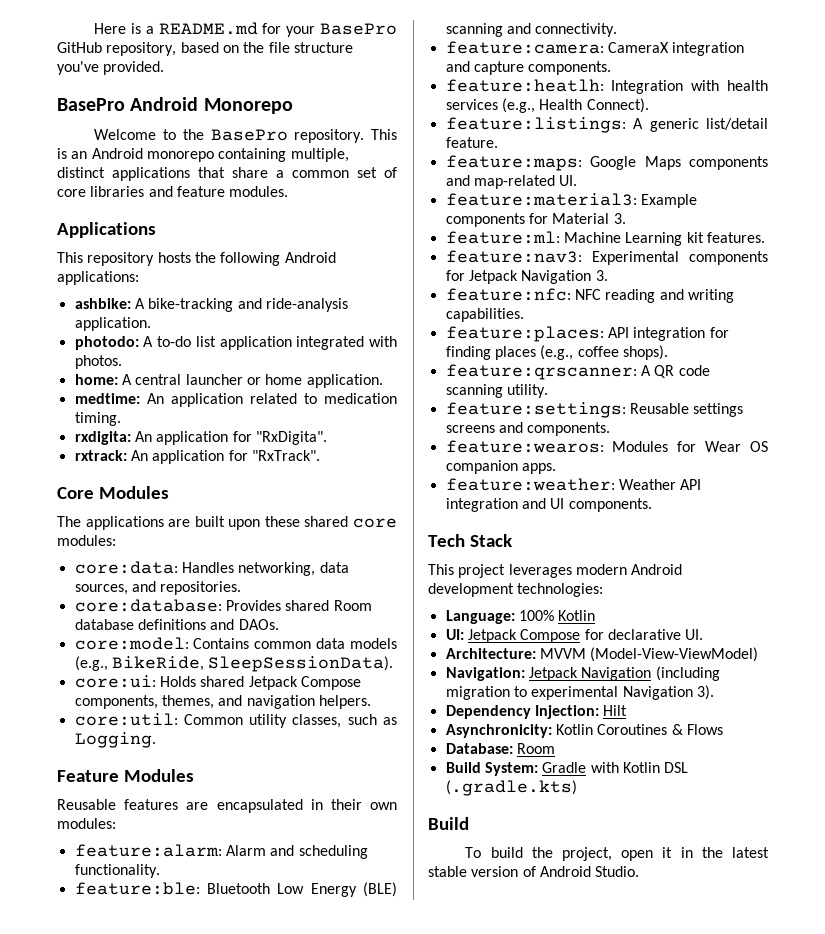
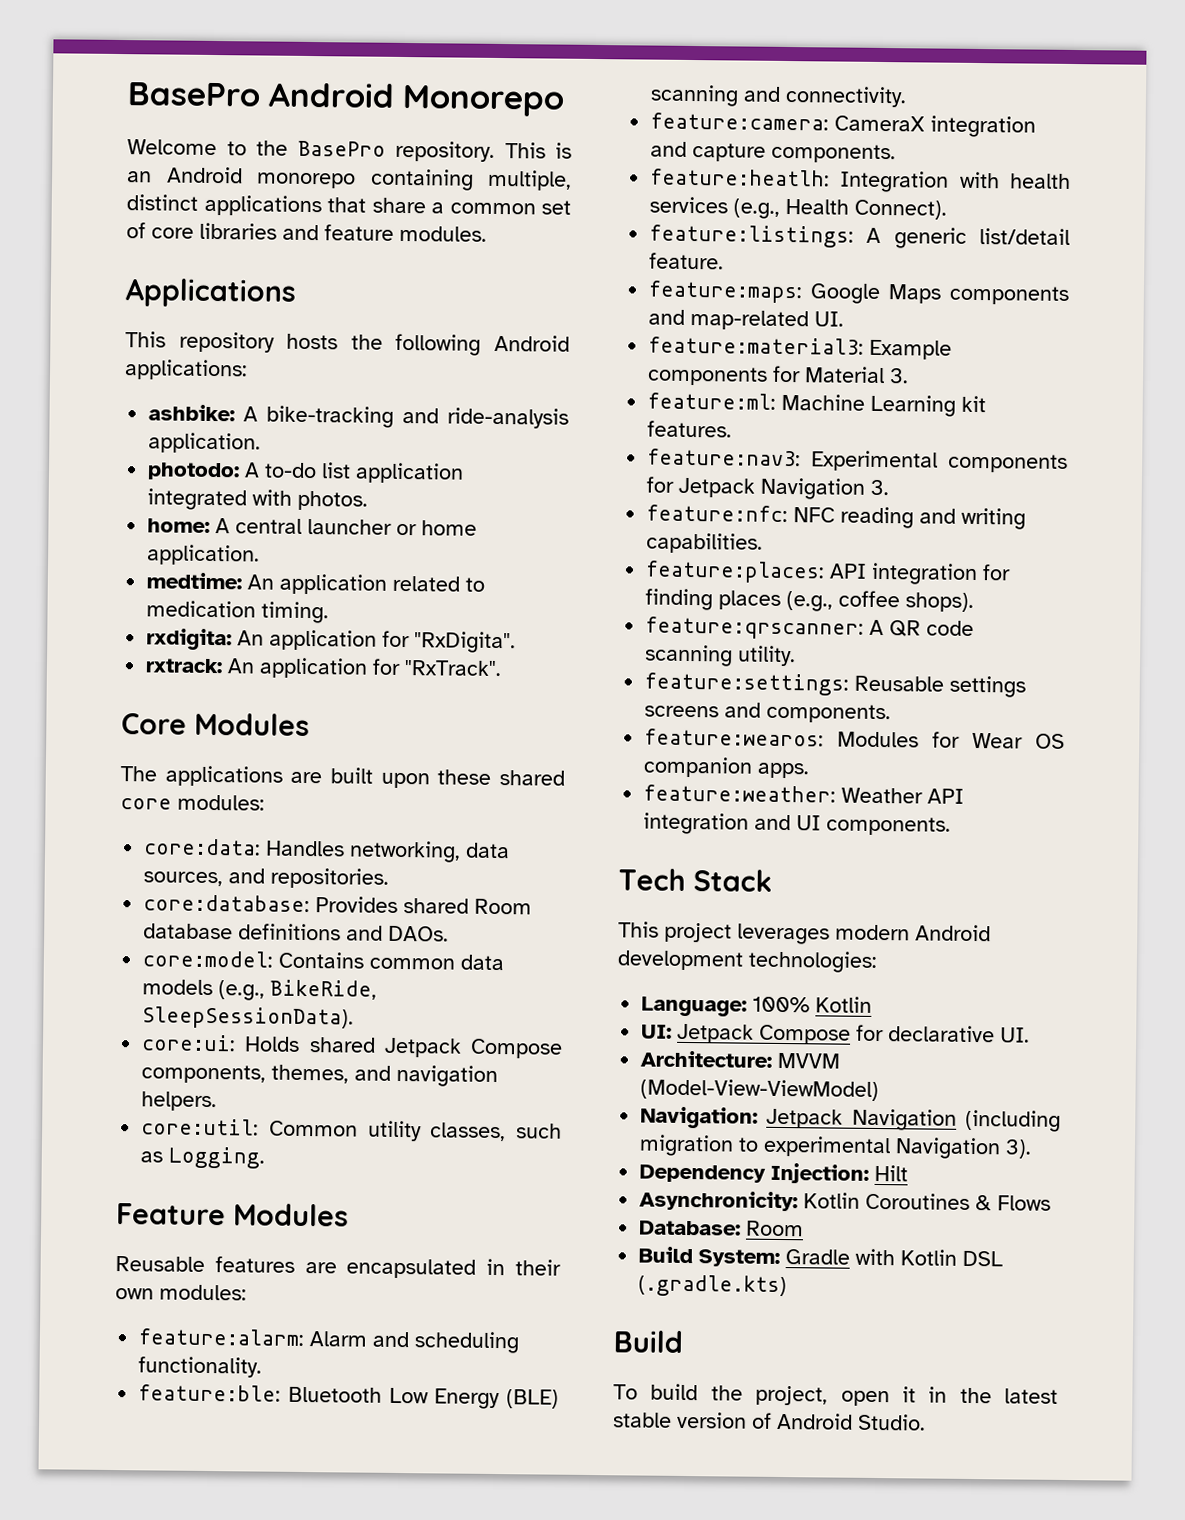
[94,22,398,37] [57,42,353,56] [57,61,165,75] Here is a README.md for your BasePro GitHub repository, based on the file structure you've provided. // -> (127, 94) none

